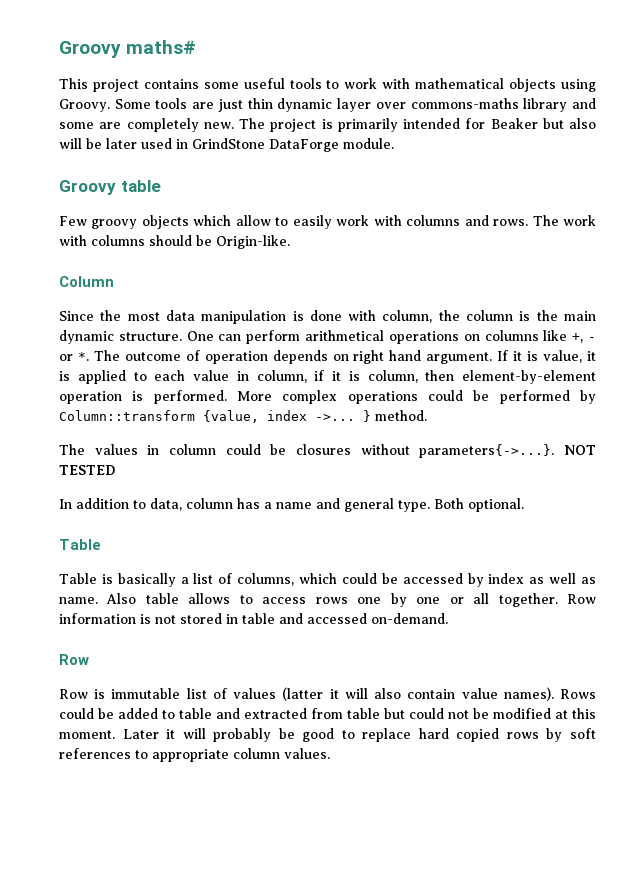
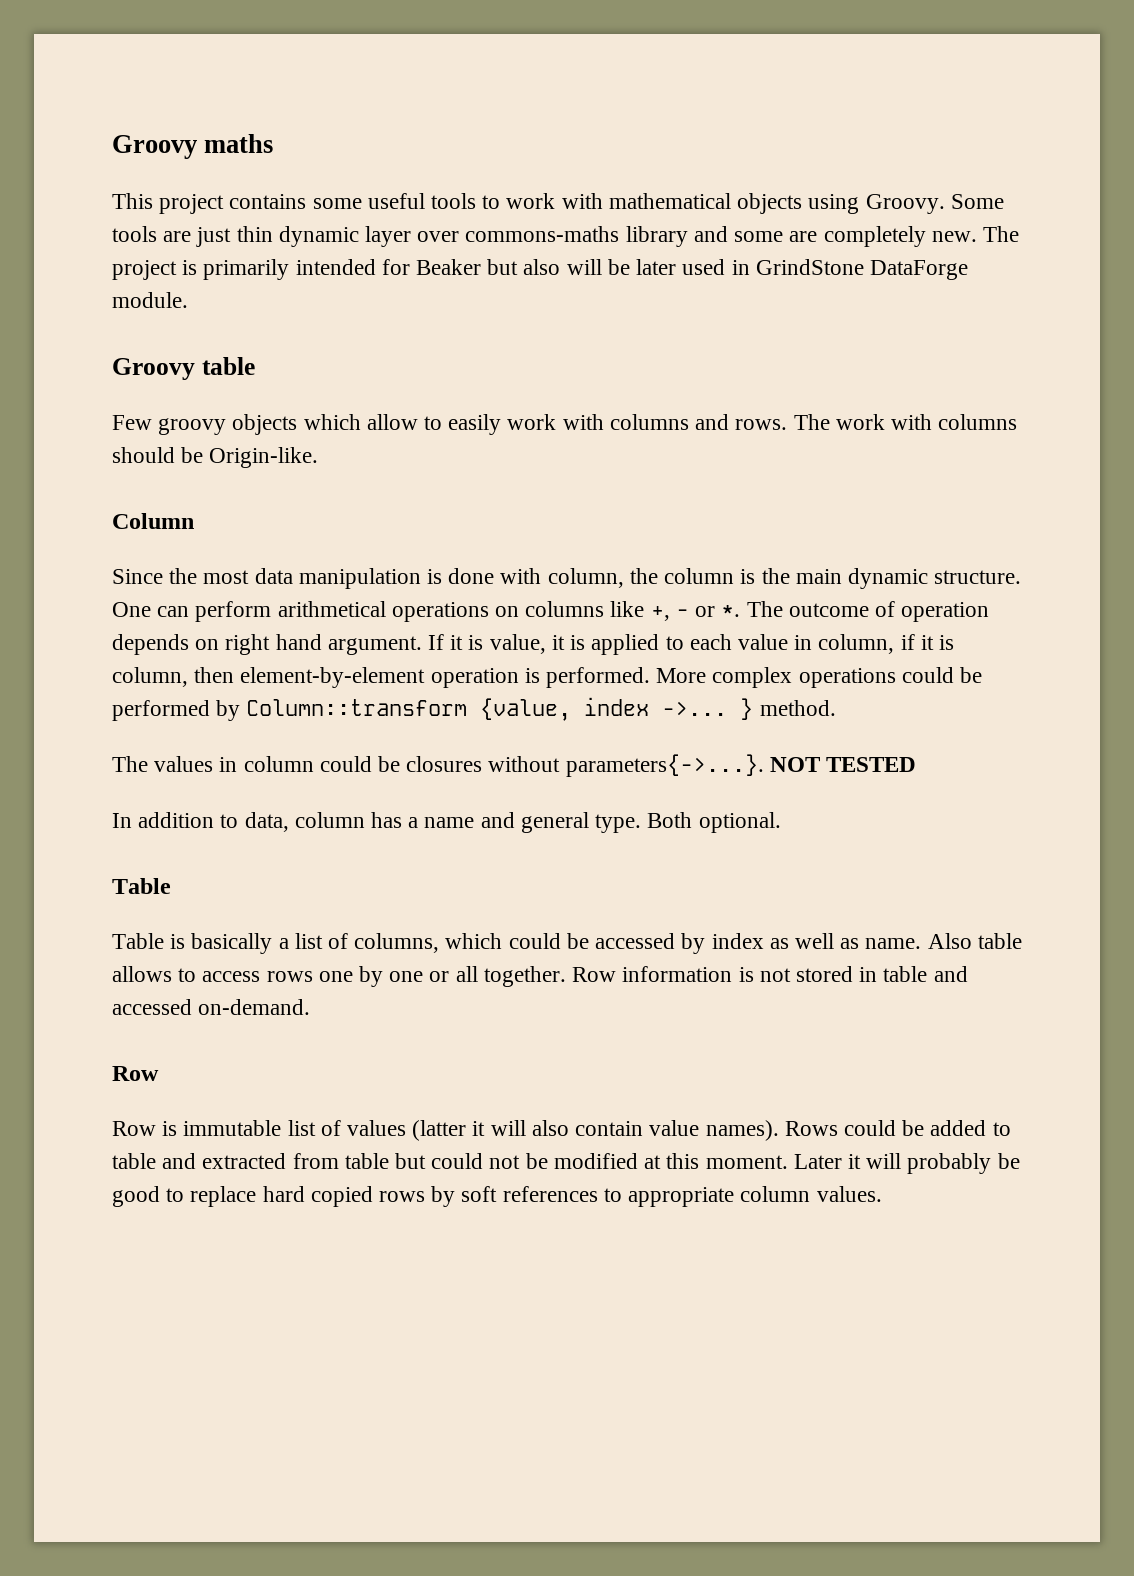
[59,40,197,58] Groovy maths# -> [112,134,274,159] Groovy maths

